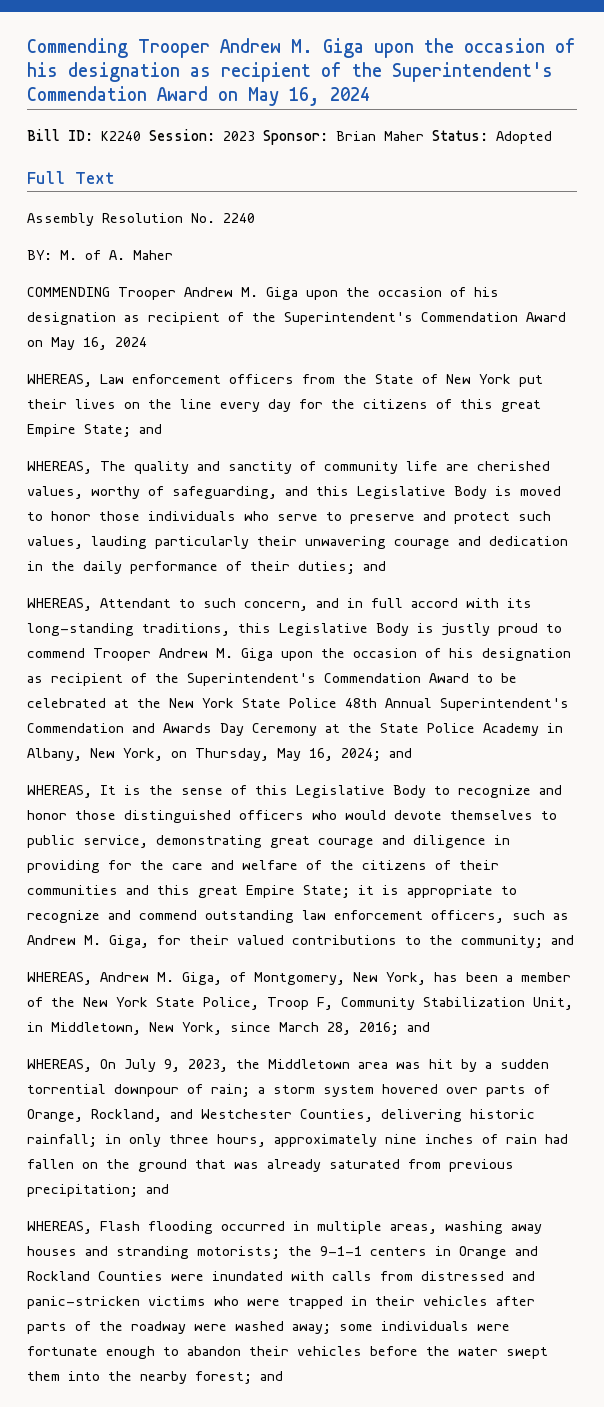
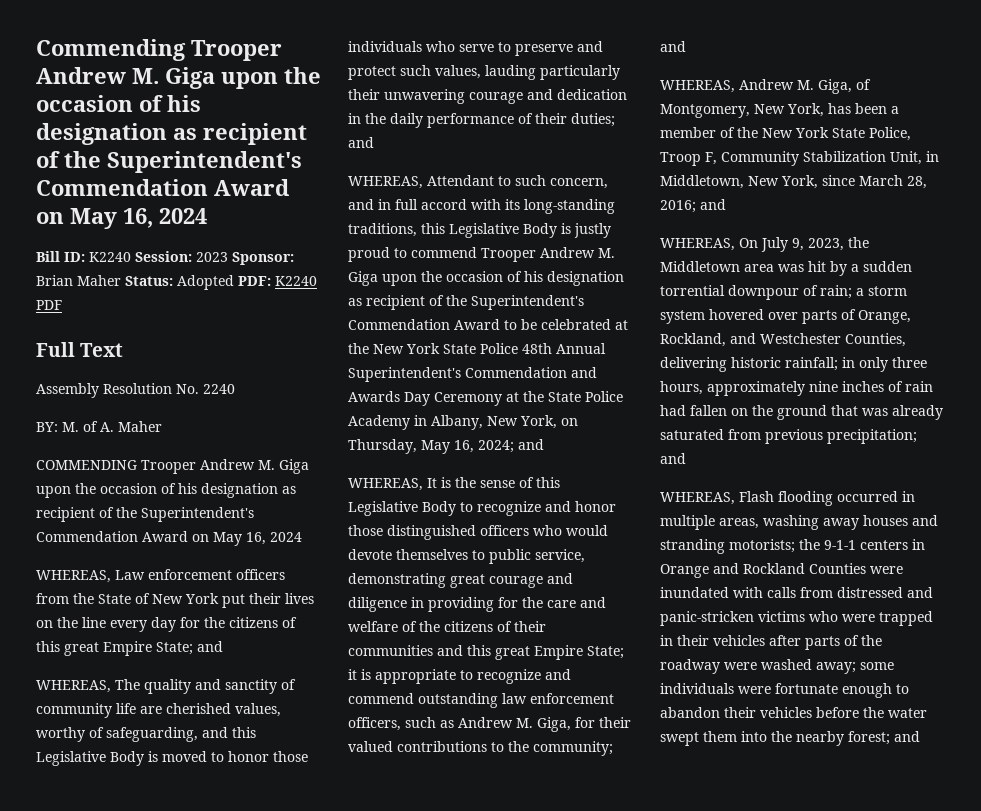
(552, 137) none -> [238,276,317,286] [36,300,62,310] PDF: K2240 PDF

